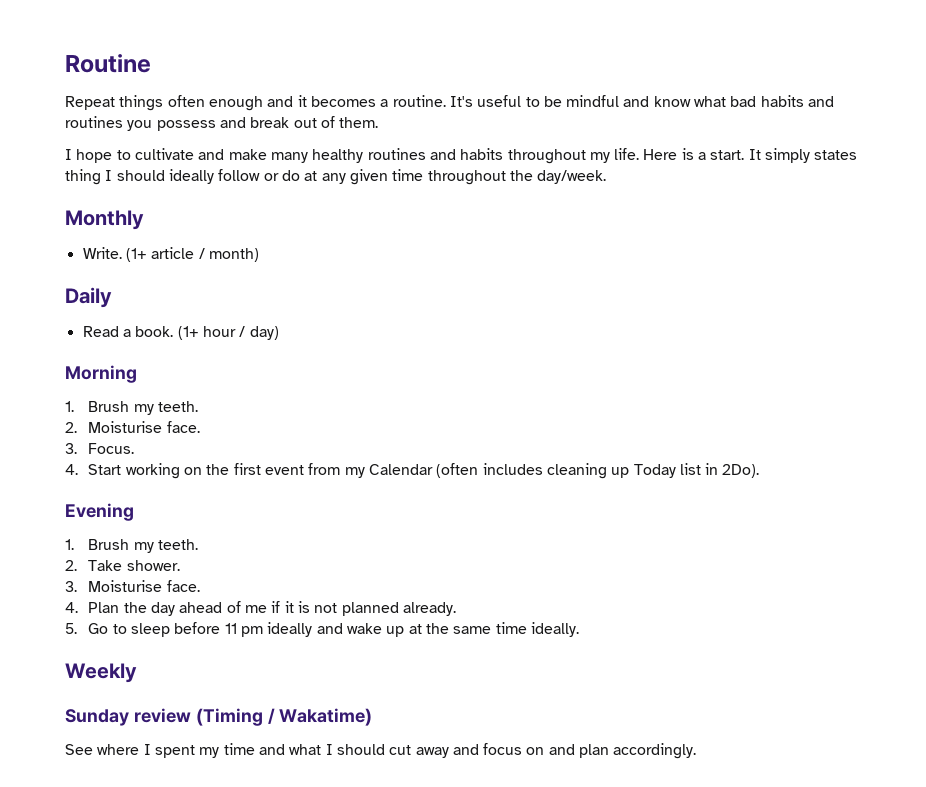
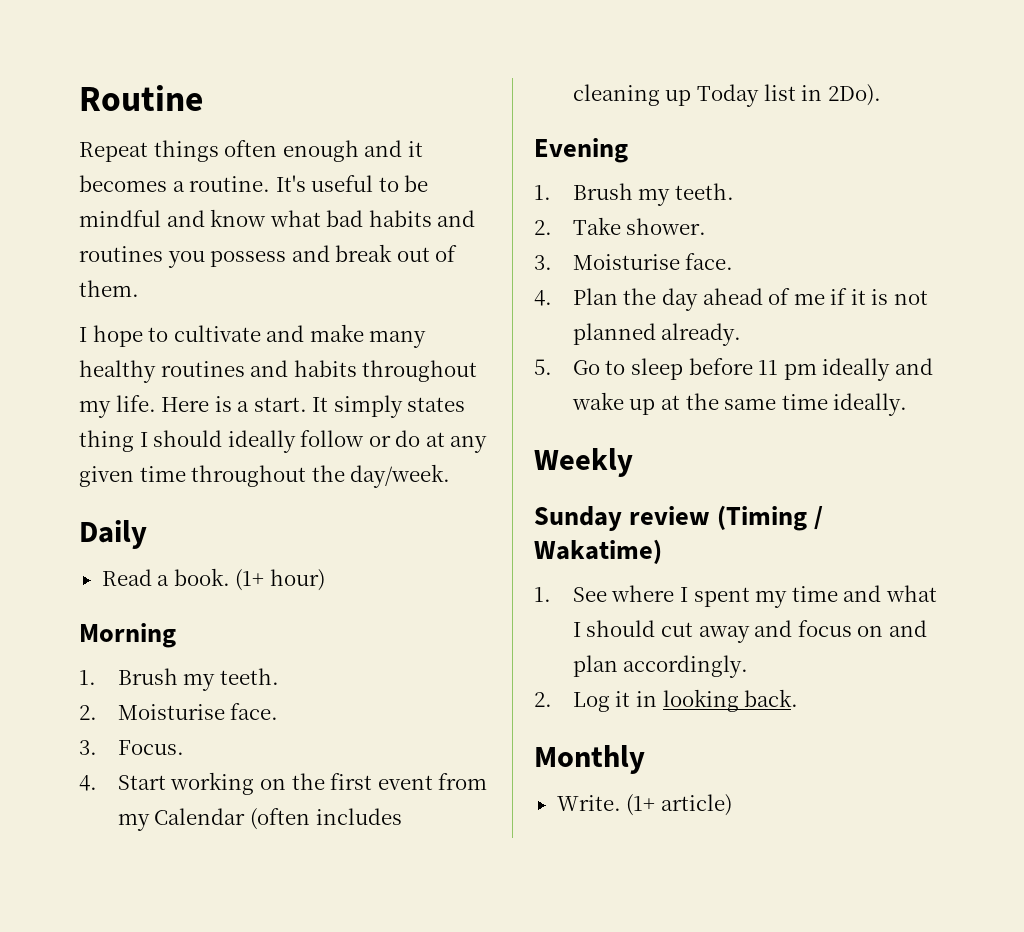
[65,210,144,230] [82,247,259,262] // Monthly // Write. (1+ article / month) -> (451, 476) none
[202,326,279,340] hour / day) -> [269,569,325,591] hour)
(373, 717) none -> [534,587,551,602] 1.
(697, 751) none -> [534,689,799,712] [534,745,645,774] [556,794,732,816] // 2. Log it in looking back. // Monthly // Write. (1+ article)

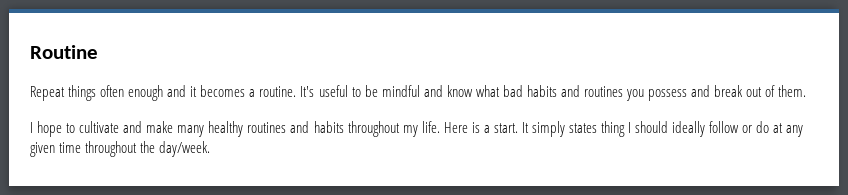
[79,520,147,549] [101,568,325,591] [79,623,176,648] [79,668,279,691] [79,703,279,720] [79,740,184,755] [79,772,488,795] [117,808,402,831] [572,84,881,107] [534,138,628,163] [534,183,734,206] [534,217,707,235] [534,253,734,270] [534,288,928,311] [572,323,742,346] [534,358,933,381] [571,392,908,416] [534,448,633,477] [534,505,824,531] [534,539,662,564] [534,585,937,608] [572,620,927,643] [572,655,749,678] [534,689,799,712] [534,745,645,774] [556,794,732,816] // Daily // Read a book. (1+ hour) // Morning // 1. Brush my teeth. // 2. Moisturise face. // 3. Focus. // 4. Start working on the first event from my Calendar (often includes cleaning up Today list in 2Do). // Evening // 1. Brush my teeth. // 2. Take shower. // 3. Moisturise face. // 4. Plan the day ahead of me if it is not planned already. // 5. Go to sleep before 11 pm ideally and wake up at the same time ideally. // Weekly // Sunday review (Timing / Wakatime) // 1. See where I spent my time and what I should cut away and focus on and plan accordingly. // 2. Log it in looking back. // Monthly // Write. (1+ article) -> (211, 149) none

